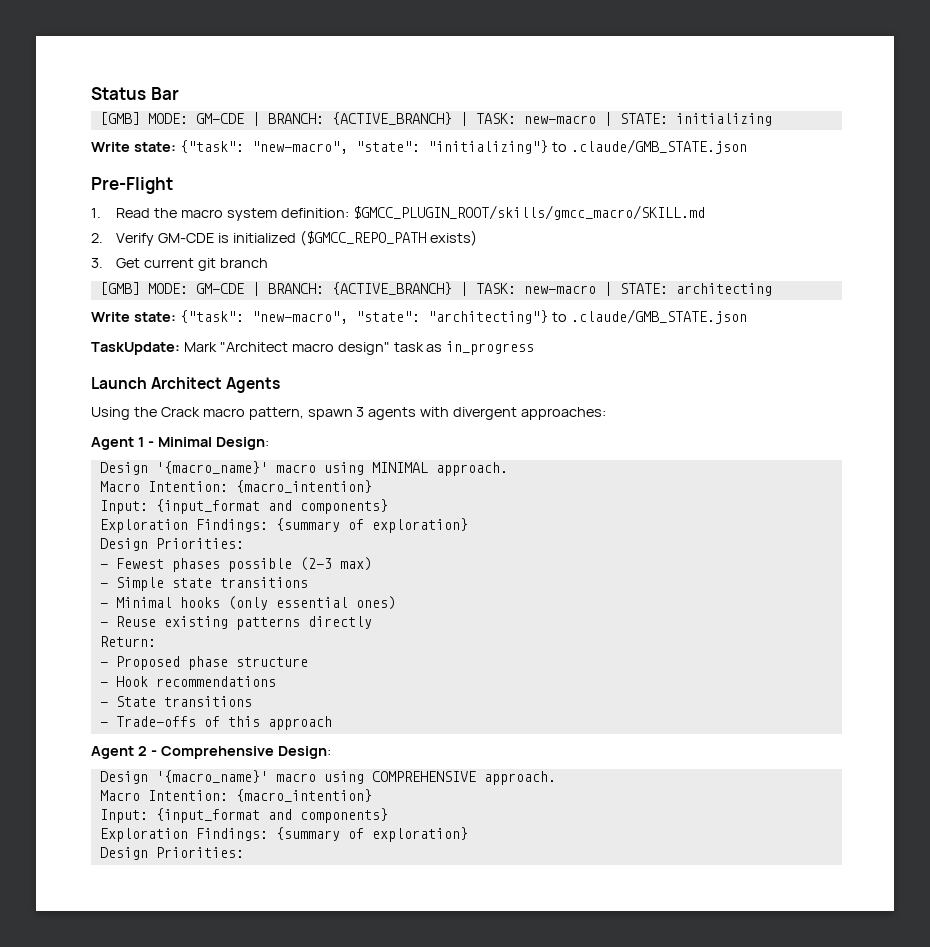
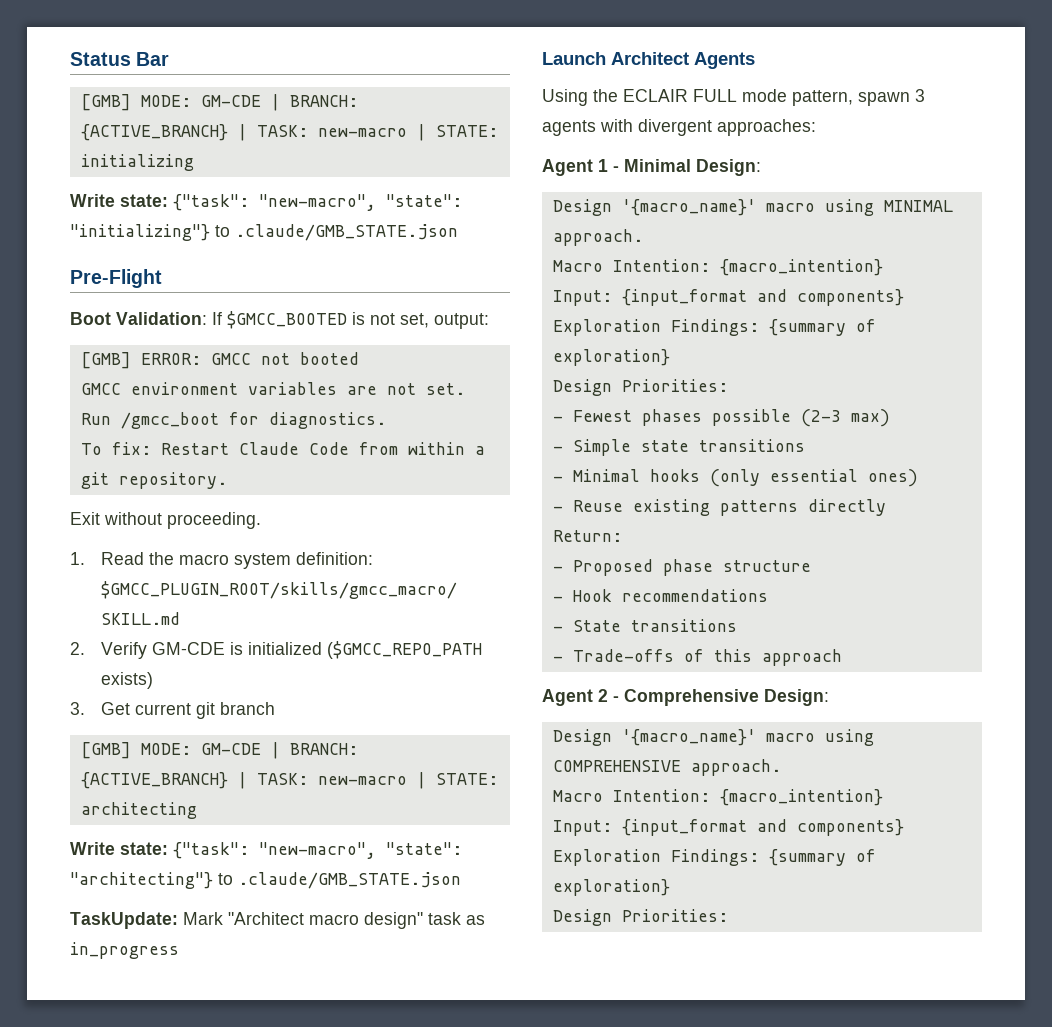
(173, 185) none -> [70,311,489,329] [80,352,359,369] [80,382,465,395] [80,412,386,429] [80,442,485,455] [80,472,227,489] [70,512,261,529] // Boot Validation: If $GMCC_BOOTED is not set, output: // [GMB] ERROR: GMCC not booted // GMCC environment variables are not set. Run /gmcc_boot for diagnostics. // To fix: Restart Claude Code from within a git repository. // Exit without proceeding.
[160,407,245,417] Crack macro -> [623,89,787,102] ECLAIR FULL mode

